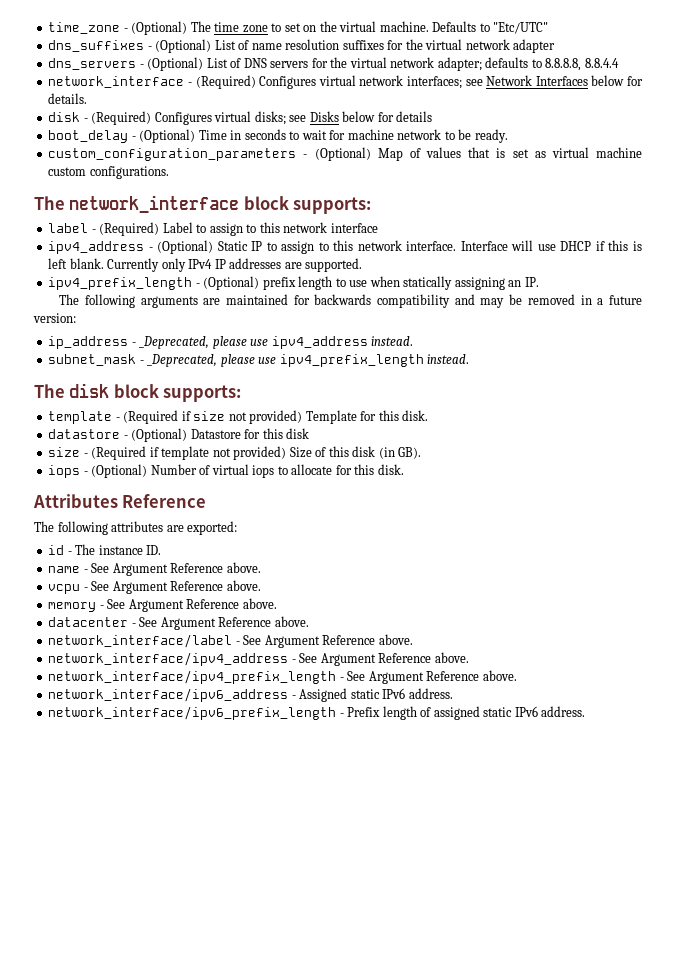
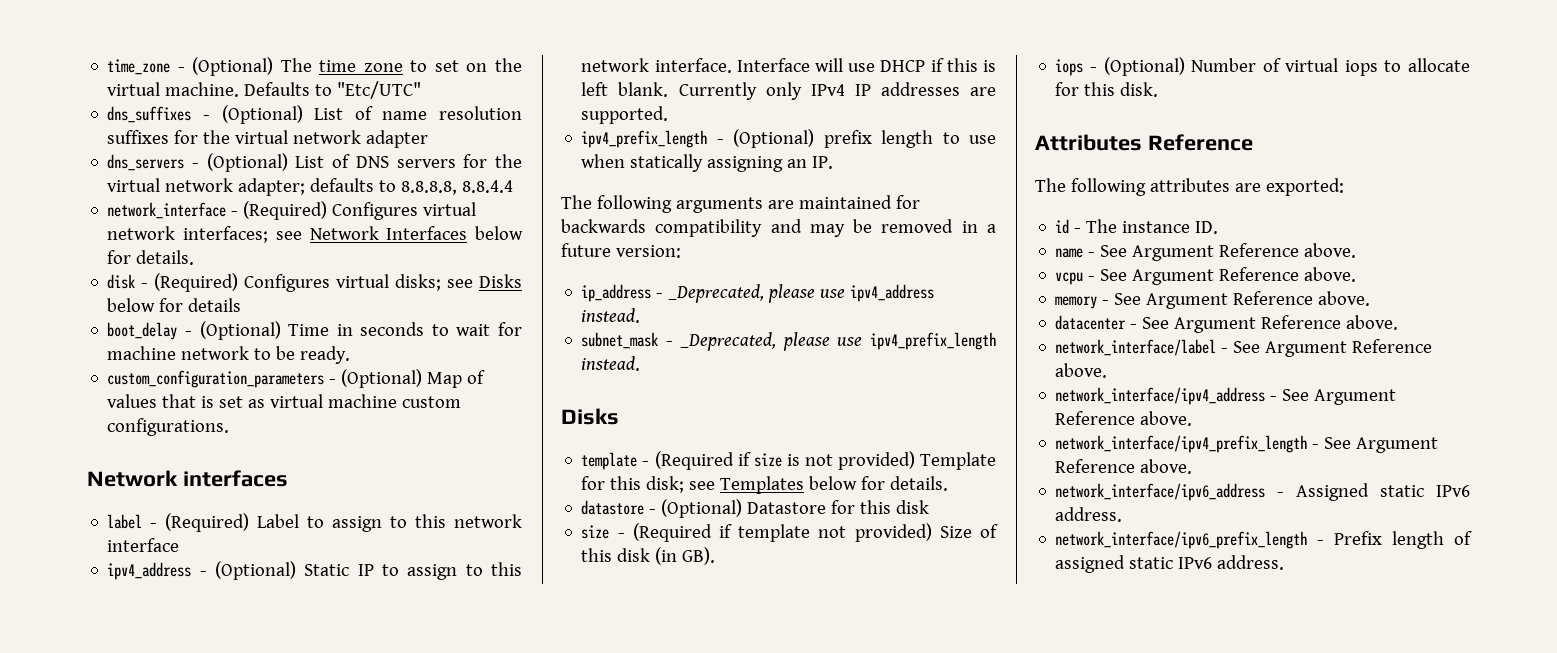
[34,195,372,214] The network_interface block supports: -> [87,470,288,487] Network interfaces
[34,383,242,402] The disk block supports: -> [561,408,619,425] Disks
(226, 416) none -> [786,454,800,466] is
[402,410,429,421] disk. -> [646,476,949,494] disk; see Templates below for details.

